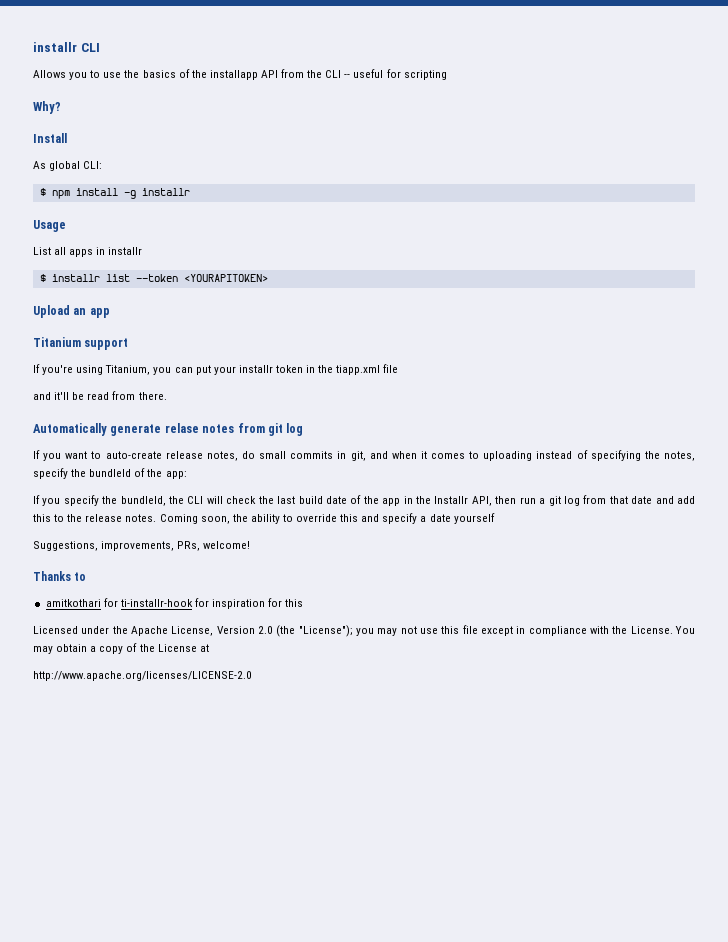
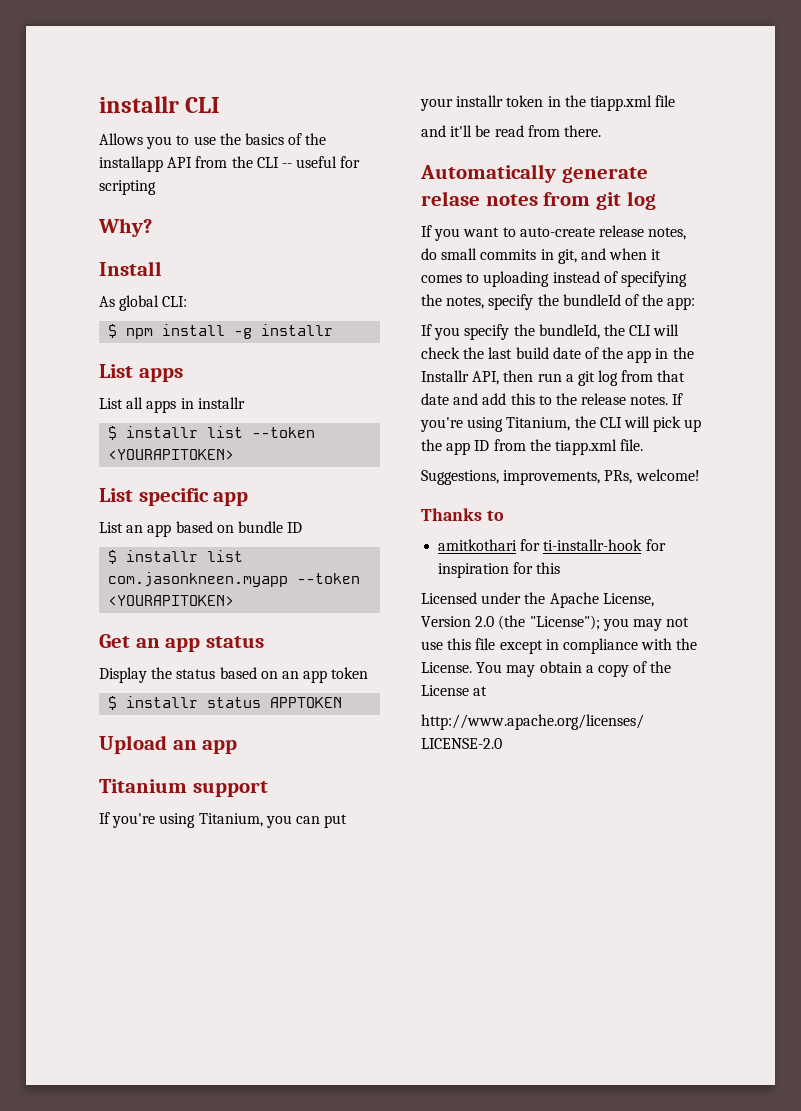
[33,220,66,232] Usage -> [99,364,183,382] List apps
(268, 278) none -> [99,488,249,506] [99,521,303,537] [108,550,244,564] [108,572,361,587] [108,595,235,606] [99,634,265,652] [99,667,369,683] [108,696,343,710] // List specific app // List an app based on bundle ID // $ installr list com.jasonkneen.myapp --token <YOURAPITOKEN> // Get an app status // Display the status based on an app token // $ installr status APPTOKEN
[159,513,495,524] Coming soon, the ability to override this and specify a date yourself -> [672,393,684,405] [420,416,702,432] [421,439,644,455] If you're using Titanium, the CLI will pick up the app ID from the tiapp.xml file.

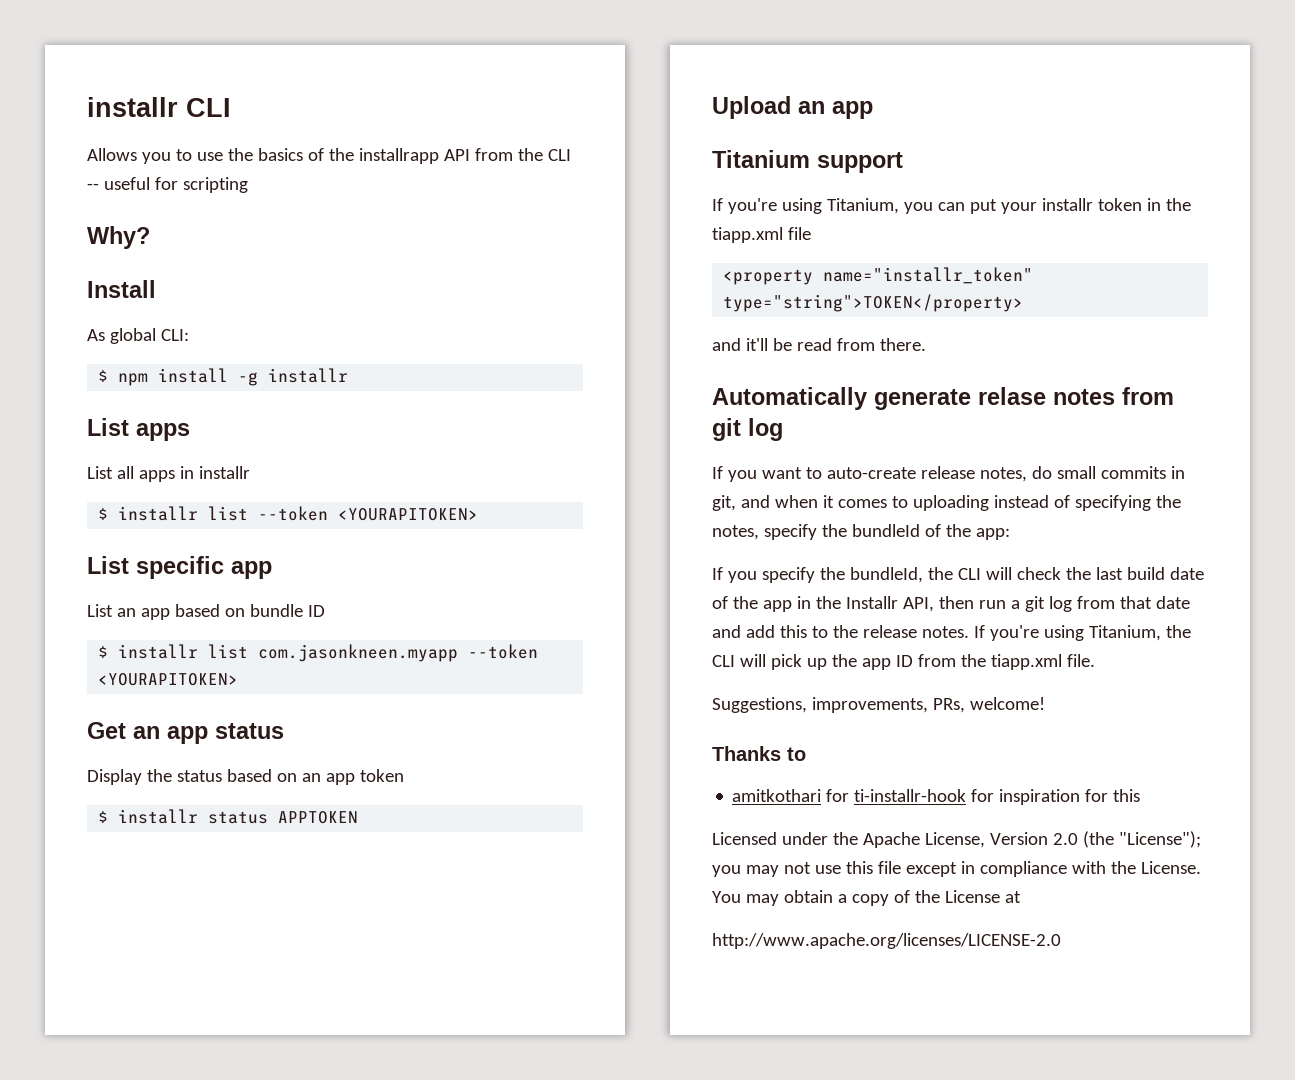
[99,156,163,172] installapp -> [358,148,439,164] installrapp
(676, 101) none -> [723,267,1034,285] [723,294,1024,312] // <property name="installr_token" type="string">TOKEN</property>

